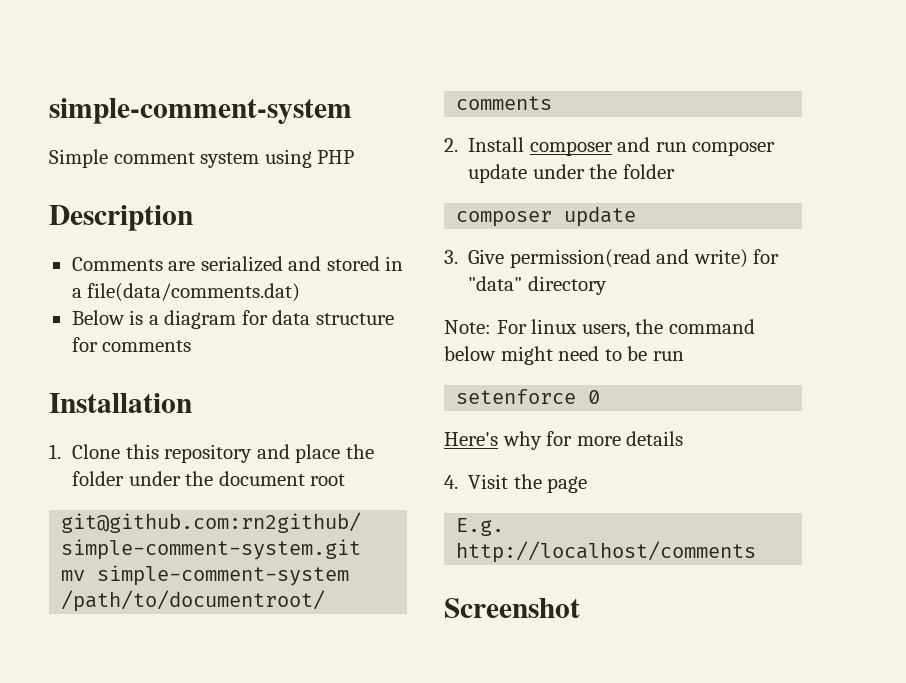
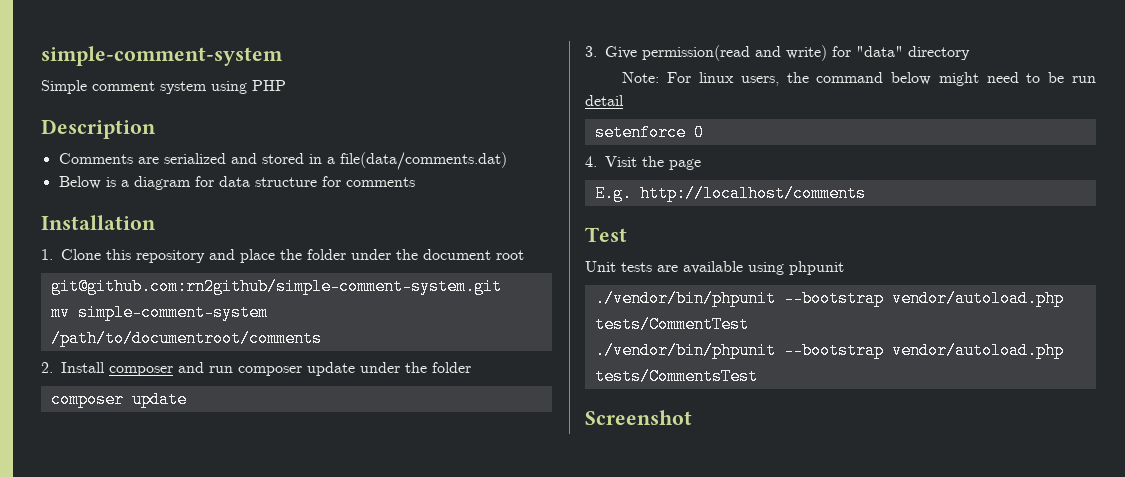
(684, 356) none -> [585,95,624,106] detail
[444,431,684,450] // Here's why for more details -> (704, 132) none
(757, 552) none -> [585,227,627,242] [585,261,844,275] [594,290,1064,307] [594,316,749,333] [594,342,1064,359] [594,368,758,385] // Test // Unit tests are available using phpunit // ./vendor/bin/phpunit --bootstrap vendor/autoload.php tests/CommentTest // ./vendor/bin/phpunit --bootstrap vendor/autoload.php tests/CommentsTest

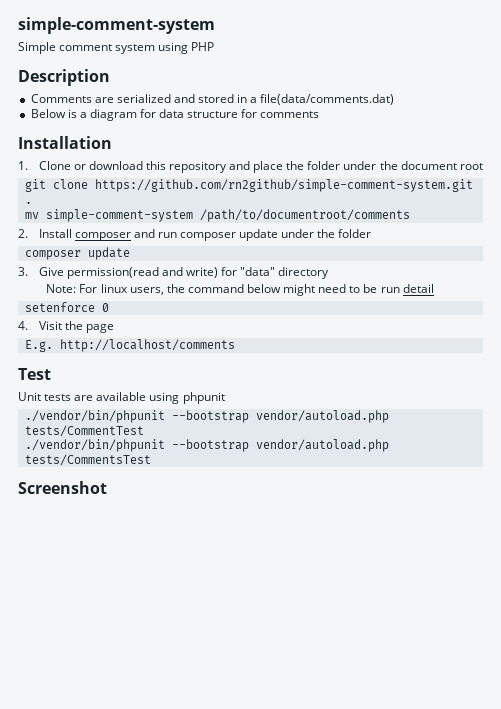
(101, 254) none -> [73,161,143,170] or download
[50,278,502,295] git@github.com:rn2github/simple-comment-system.git -> [24,179,473,192] [24,201,32,204] git clone https://github.com/rn2github/simple-comment-system.git .

